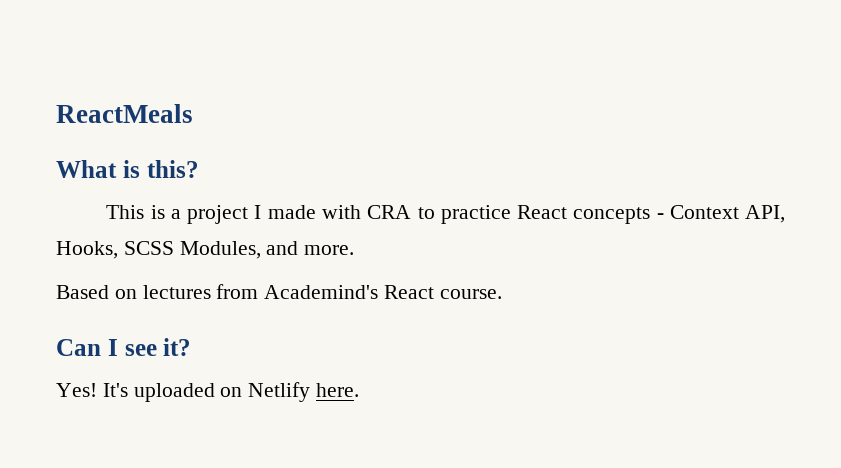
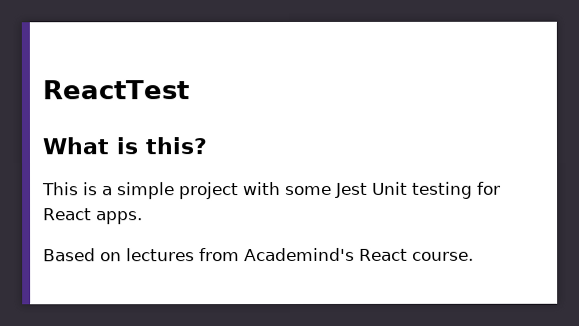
[56,104,193,123] ReactMeals -> [42,80,189,100] ReactTest
[187,205,785,224] [56,241,355,259] project I made with CRA to practice React concepts - Context API, Hooks, SCSS Modules, and more. -> [117,181,501,200] [43,208,143,225] simple project with some Jest Unit testing for React apps.
[56,338,192,356] [56,382,360,402] // Can I see it? // Yes! It's uploaded on Netlify here. -> (474, 256) none

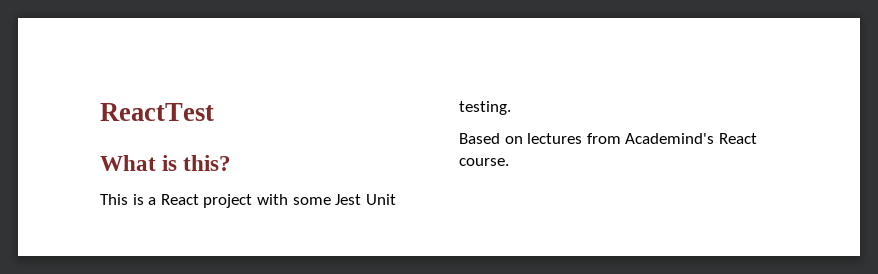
[117,182,175,200] simple -> [160,194,199,205] React
[412,181,501,199] [43,208,143,225] testing for React apps. -> [459,101,511,115] testing.

